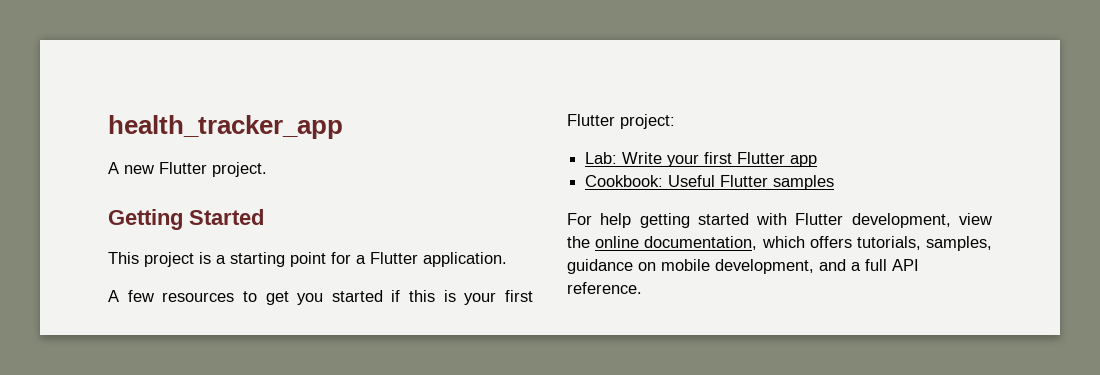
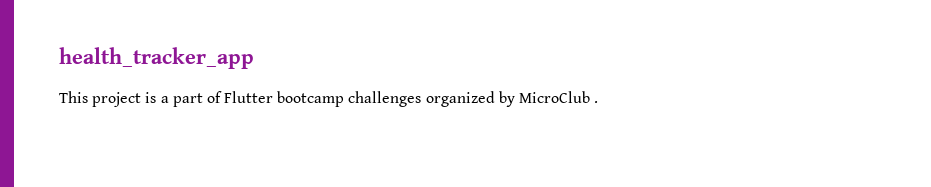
[108,162,267,177] [108,209,264,230] [108,252,507,267] [108,290,533,305] [567,114,675,129] [585,152,818,167] [585,175,835,190] [567,213,992,228] [567,236,992,251] [567,259,919,274] [567,282,642,294] A new Flutter project. // Getting Started // This project is a starting point for a Flutter application. // A few resources to get you started if this is your first Flutter project: // Lab: Write your first Flutter app // Cookbook: Useful Flutter samples // For help getting started with Flutter development, view the online documentation, which offers tutorials, samples, guidance on mobile development, and a full API reference. -> [59,91,599,107] This project is a part of Flutter bootcamp challenges organized by MicroClub .

